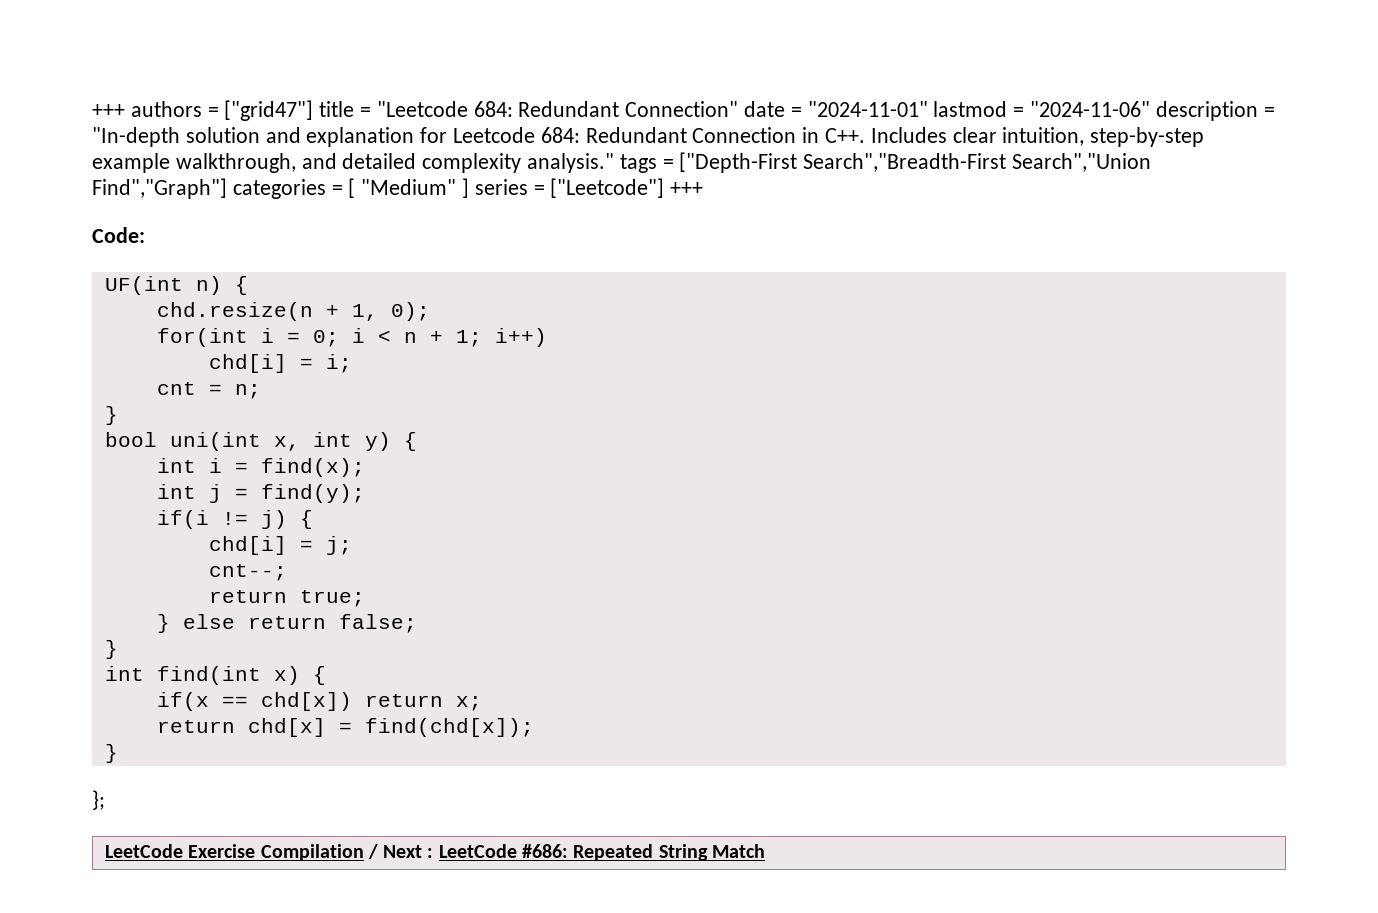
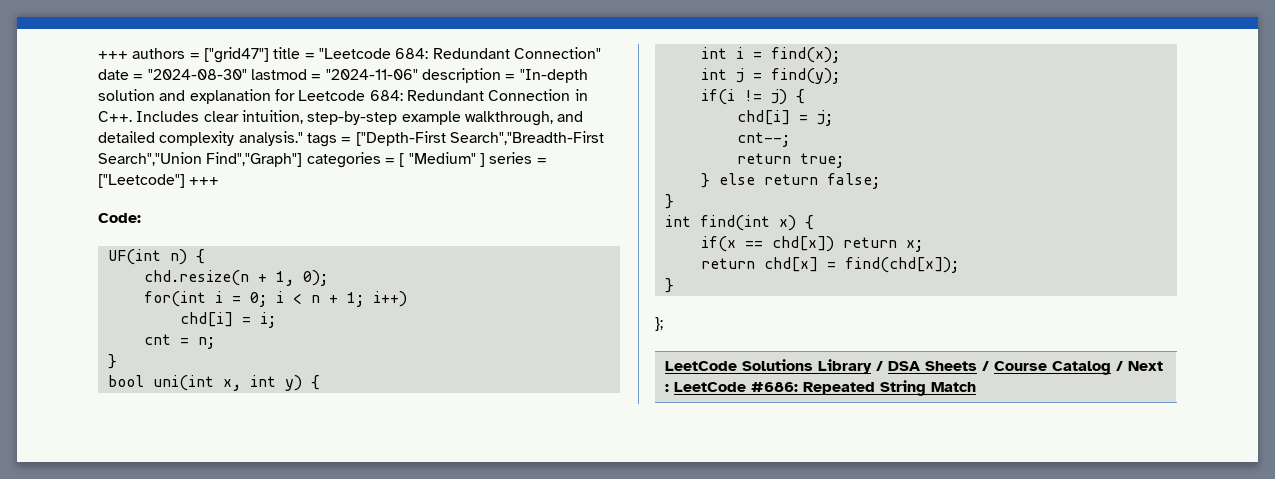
[807,101,928,117] "2024-11-01" -> [147,69,247,80] "2024-08-30"
[188,844,364,861] Exercise Compilation -> [742,359,1112,375] Solutions Library / DSA Sheets / Course Catalog

